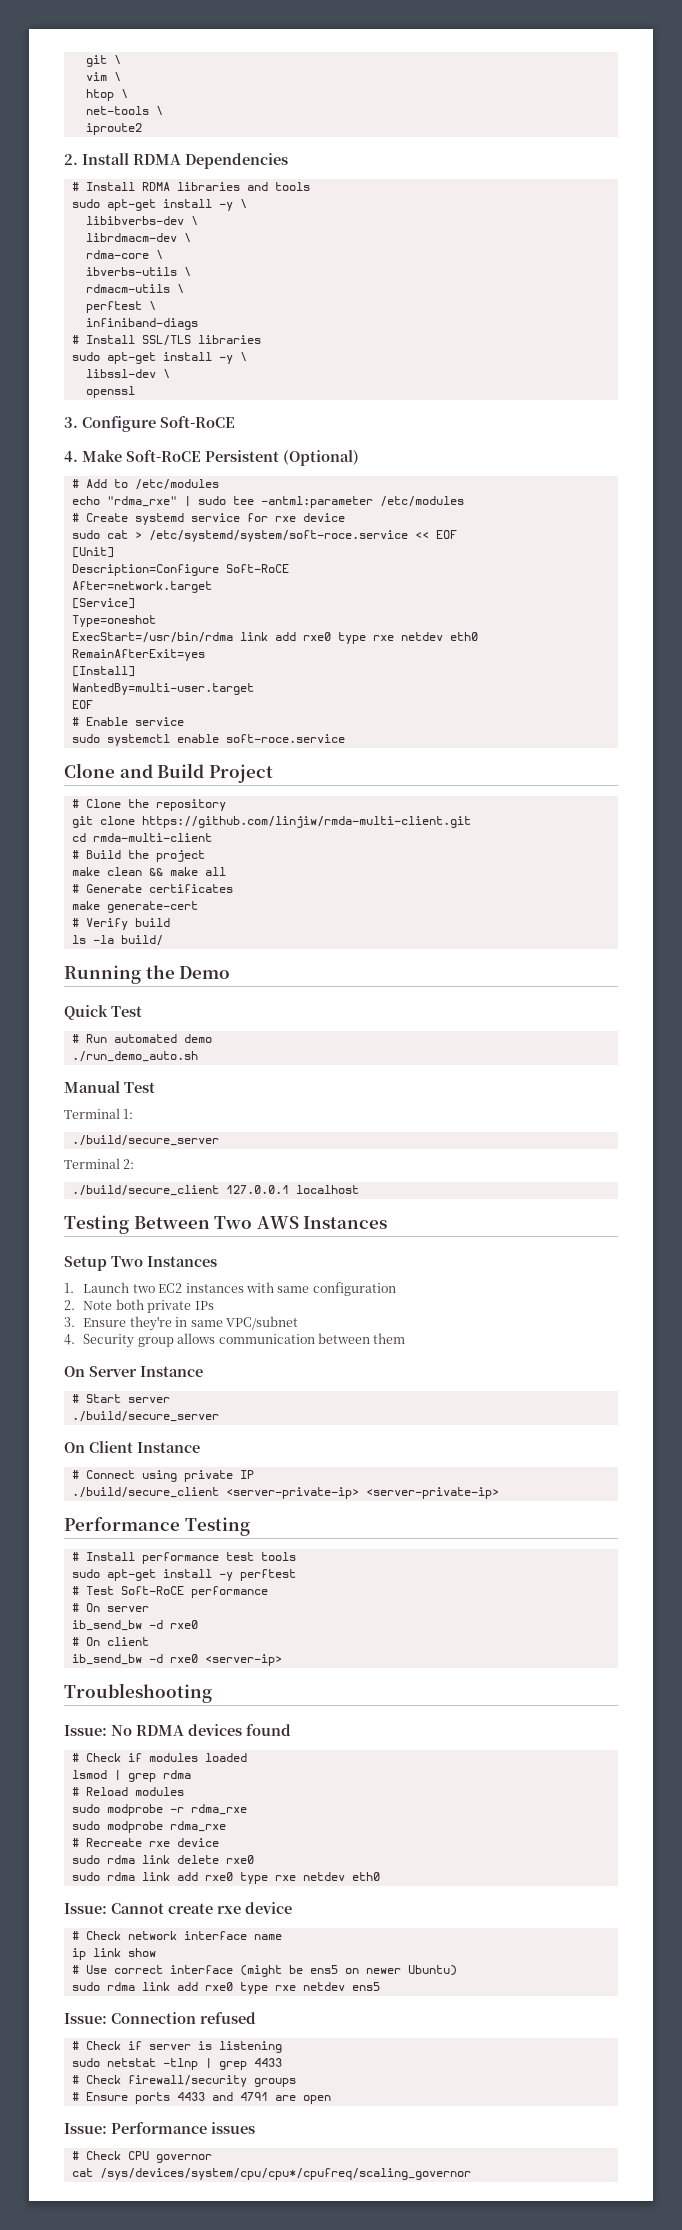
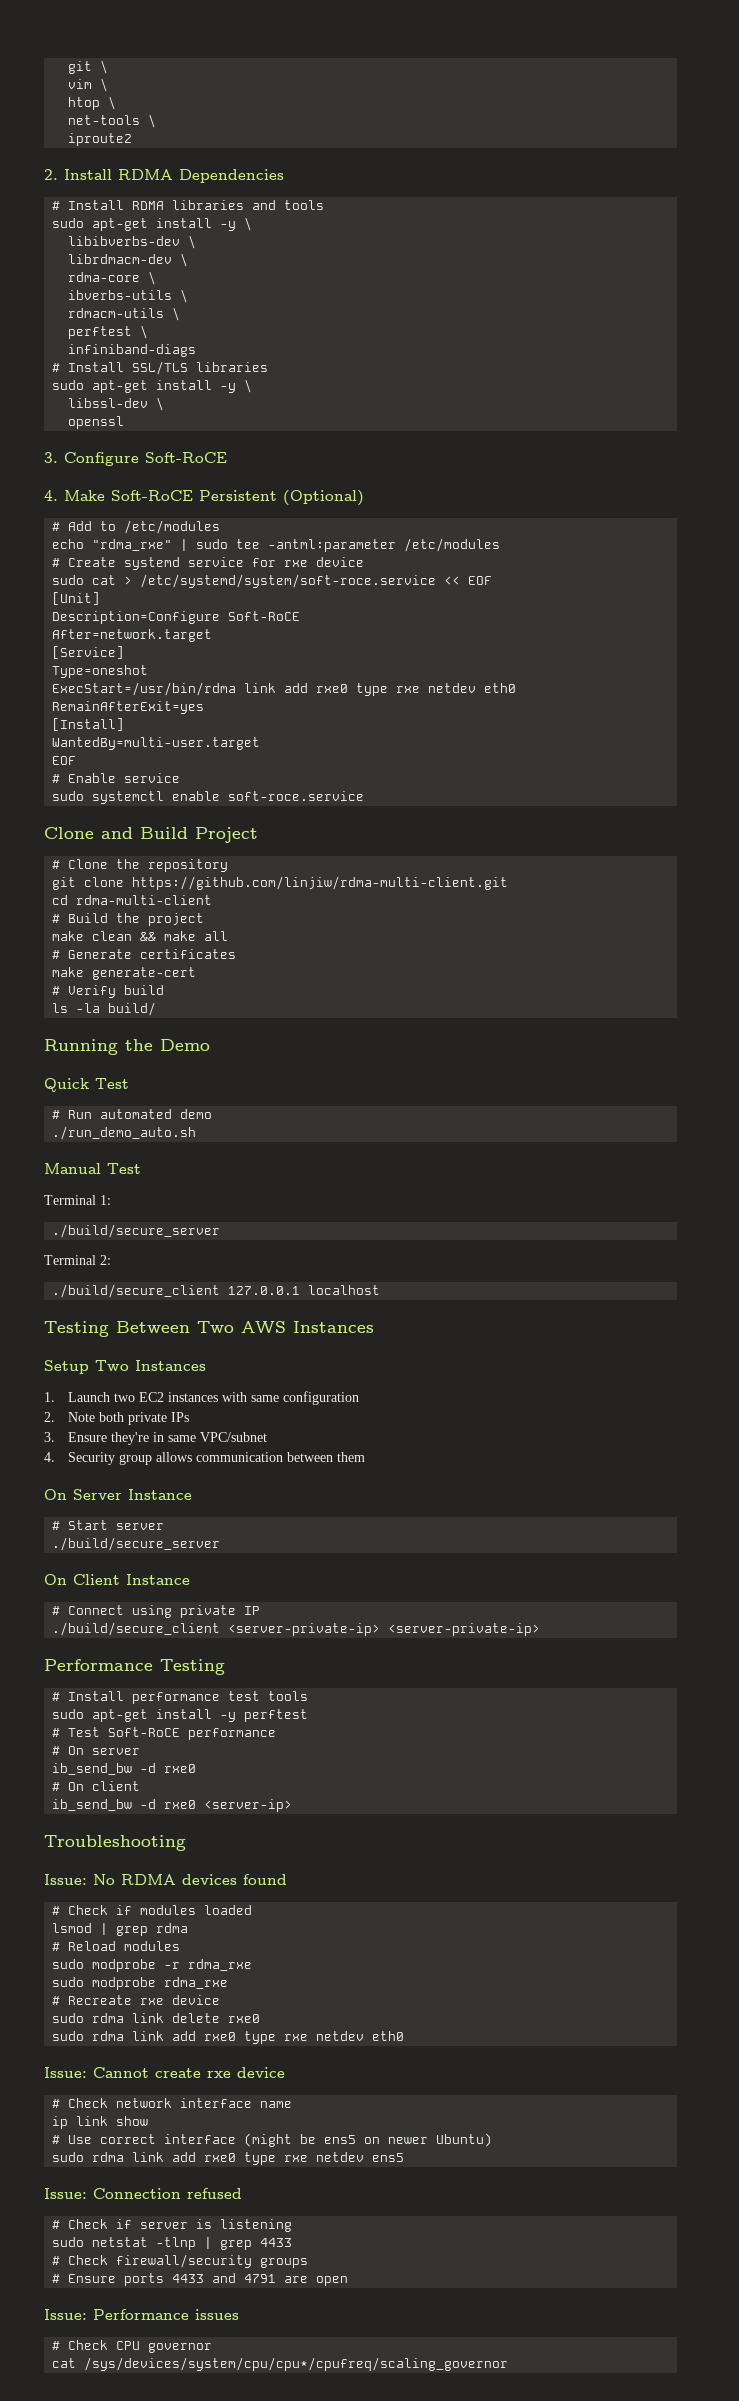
[141,816,471,828] https://github.com/linjiw/rmda-multi-client.git -> [132,876,509,890] https://github.com/linjiw/rdma-multi-client.git
[92,833,212,842] rmda-multi-client -> [76,895,213,905] rdma-multi-client

